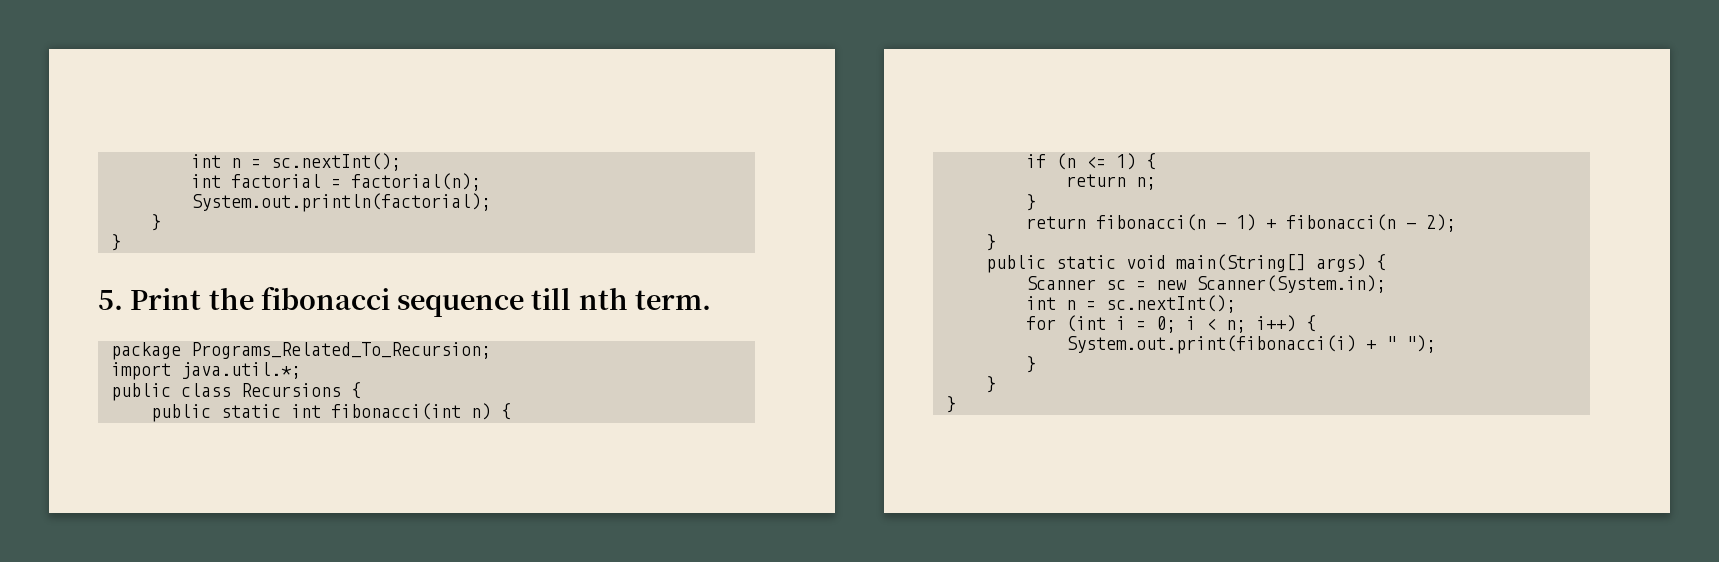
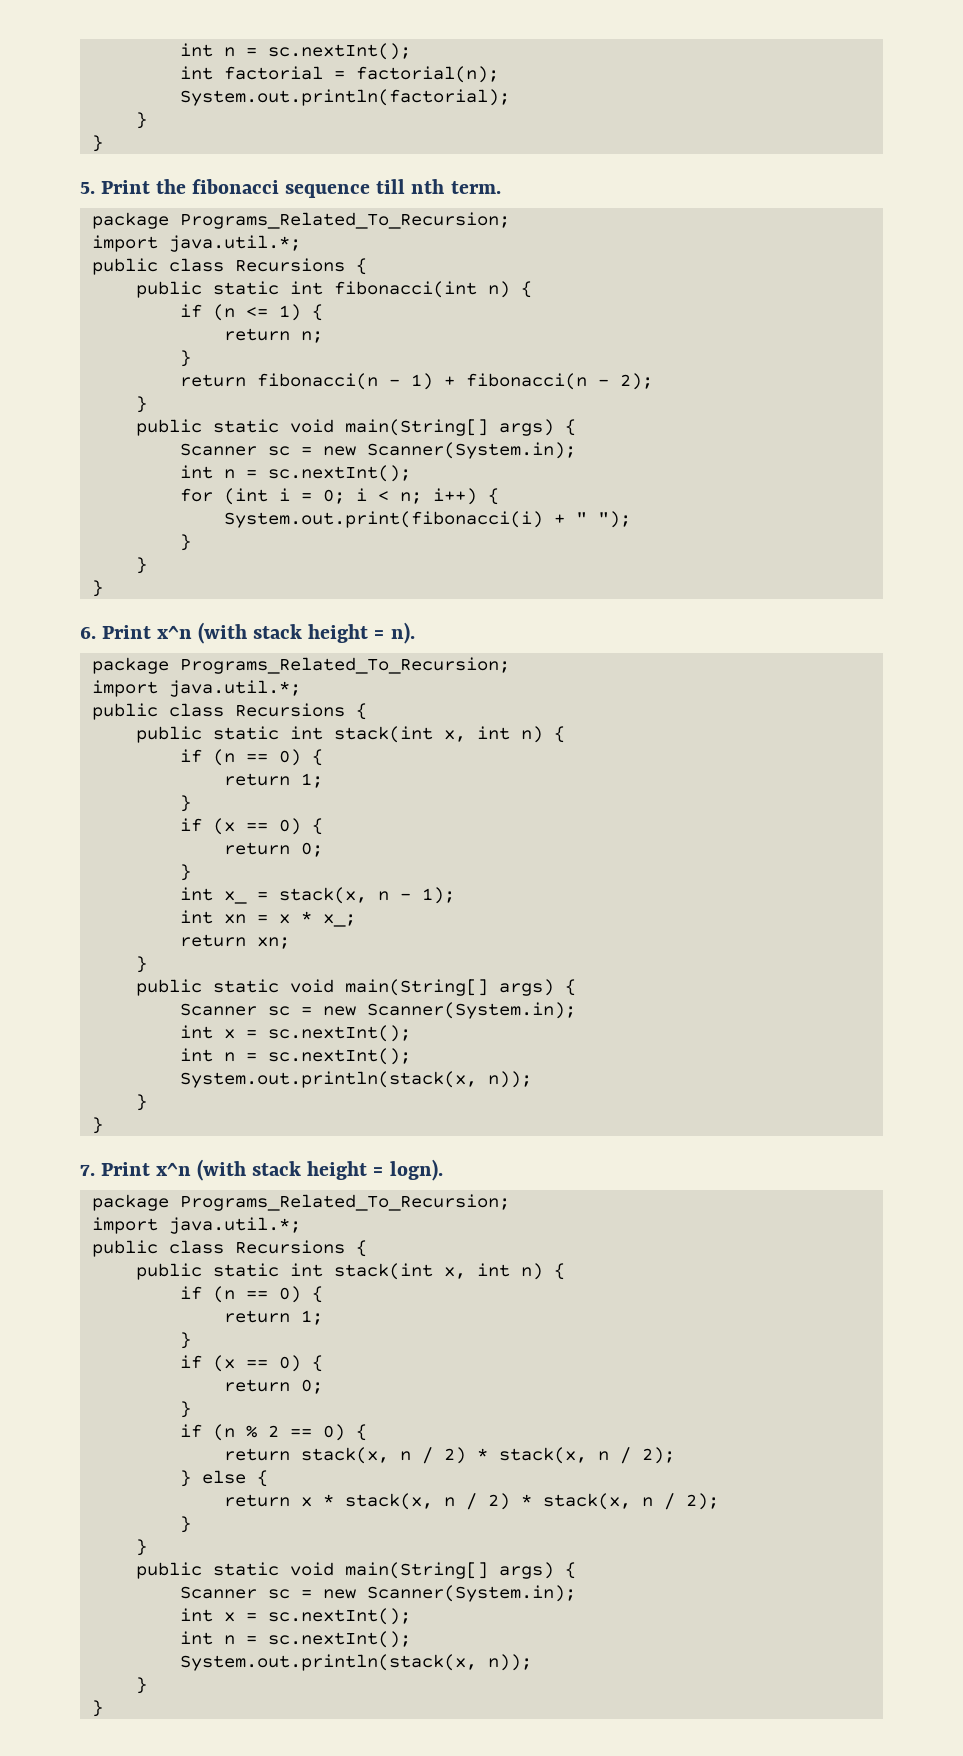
(956, 404) none -> [80,622,415,644] [91,657,510,674] [91,680,301,697] [91,703,367,720] [135,726,565,743] [179,749,323,766] [223,773,323,788] [179,795,191,812] [179,818,323,835] [223,842,323,857] [179,864,191,881] [179,887,455,904] [179,910,356,927] [179,934,290,949] [135,956,147,973] [135,979,576,996] [179,1002,576,1019] [179,1025,411,1042] [179,1048,411,1065] [179,1071,532,1088] [135,1094,147,1111] [91,1117,103,1134] [80,1159,443,1181] [91,1194,510,1211] [91,1217,301,1234] [91,1240,367,1257] [135,1263,565,1280] [179,1286,323,1303] [223,1310,323,1325] [179,1332,191,1349] [179,1355,323,1372] [223,1379,323,1394] [179,1401,191,1418] [179,1424,367,1441] [223,1447,675,1464] [179,1470,268,1487] [223,1493,719,1510] [179,1516,191,1533] [135,1539,147,1556] [135,1562,576,1579] [179,1585,576,1602] [179,1608,411,1625] [179,1631,411,1648] [179,1654,532,1671] [135,1677,147,1694] [91,1700,103,1717] // 6. Print x^n (with stack height = n). // package Programs_Related_To_Recursion; // import java.util.*; // public class Recursions { // public static int stack(int x, int n) { // if (n == 0) { // return 1; // } // if (x == 0) { // return 0; // } // int x_ = stack(x, n - 1); // int xn = x * x_; // return xn; // } // public static void main(String[] args) { // Scanner sc = new Scanner(System.in); // int x = sc.nextInt(); // int n = sc.nextInt(); // System.out.println(stack(x, n)); // } // } // 7. Print x^n (with stack height = logn). // package Programs_Related_To_Recursion; // import java.util.*; // public class Recursions { // public static int stack(int x, int n) { // if (n == 0) { // return 1; // } // if (x == 0) { // return 0; // } // if (n % 2 == 0) { // return stack(x, n / 2) * stack(x, n / 2); // } else { // return x * stack(x, n / 2) * stack(x, n / 2); // } // } // public static void main(String[] args) { // Scanner sc = new Scanner(System.in); // int x = sc.nextInt(); // int n = sc.nextInt(); // System.out.println(stack(x, n)); // } // }

